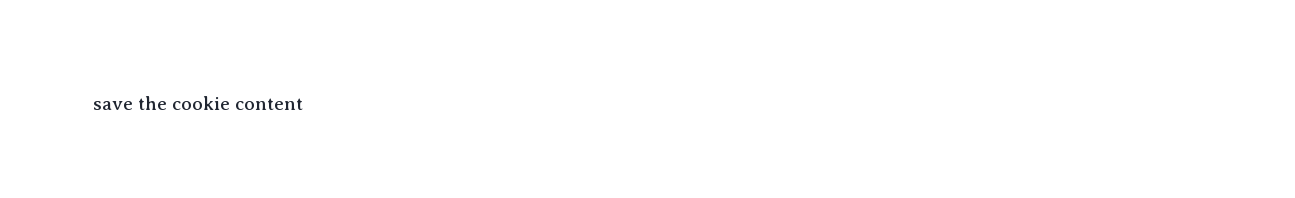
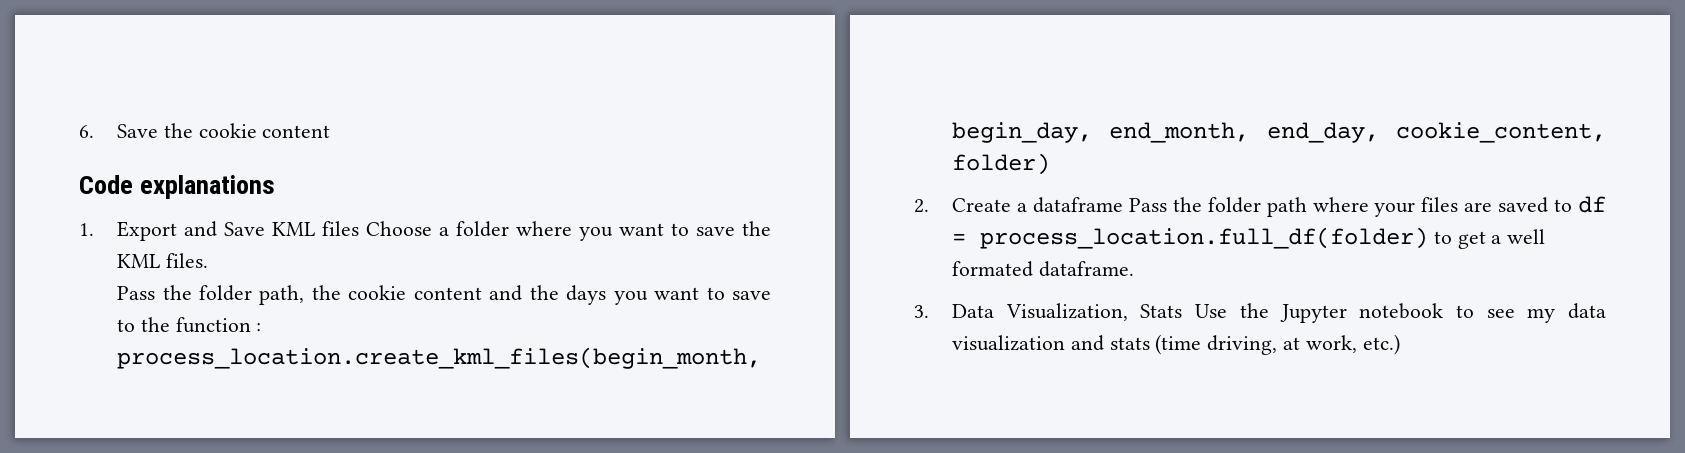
[93,96,304,110] save the cookie content -> [79,123,331,138] [79,175,276,199] [79,221,771,241] [117,253,208,268] [117,285,771,305] [117,317,262,333] [117,347,762,369] [952,122,1606,143] [952,153,1051,175] [914,196,1606,217] [952,227,1546,249] [952,261,1134,277] [914,303,1606,323] [952,334,1400,355] 6. Save the cookie content // Code explanations // 1. Export and Save KML files Choose a folder where you want to save the KML files. // Pass the folder path, the cookie content and the days you want to save to the function : process_location.create_kml_files(begin_month, begin_day, end_month, end_day, cookie_content, folder) // 2. Create a dataframe Pass the folder path where your files are saved to df = process_location.full_df(folder) to get a well formated dataframe. // 3. Data Visualization, Stats Use the Jupyter notebook to see my data visualization and stats (time driving, at work, etc.)

